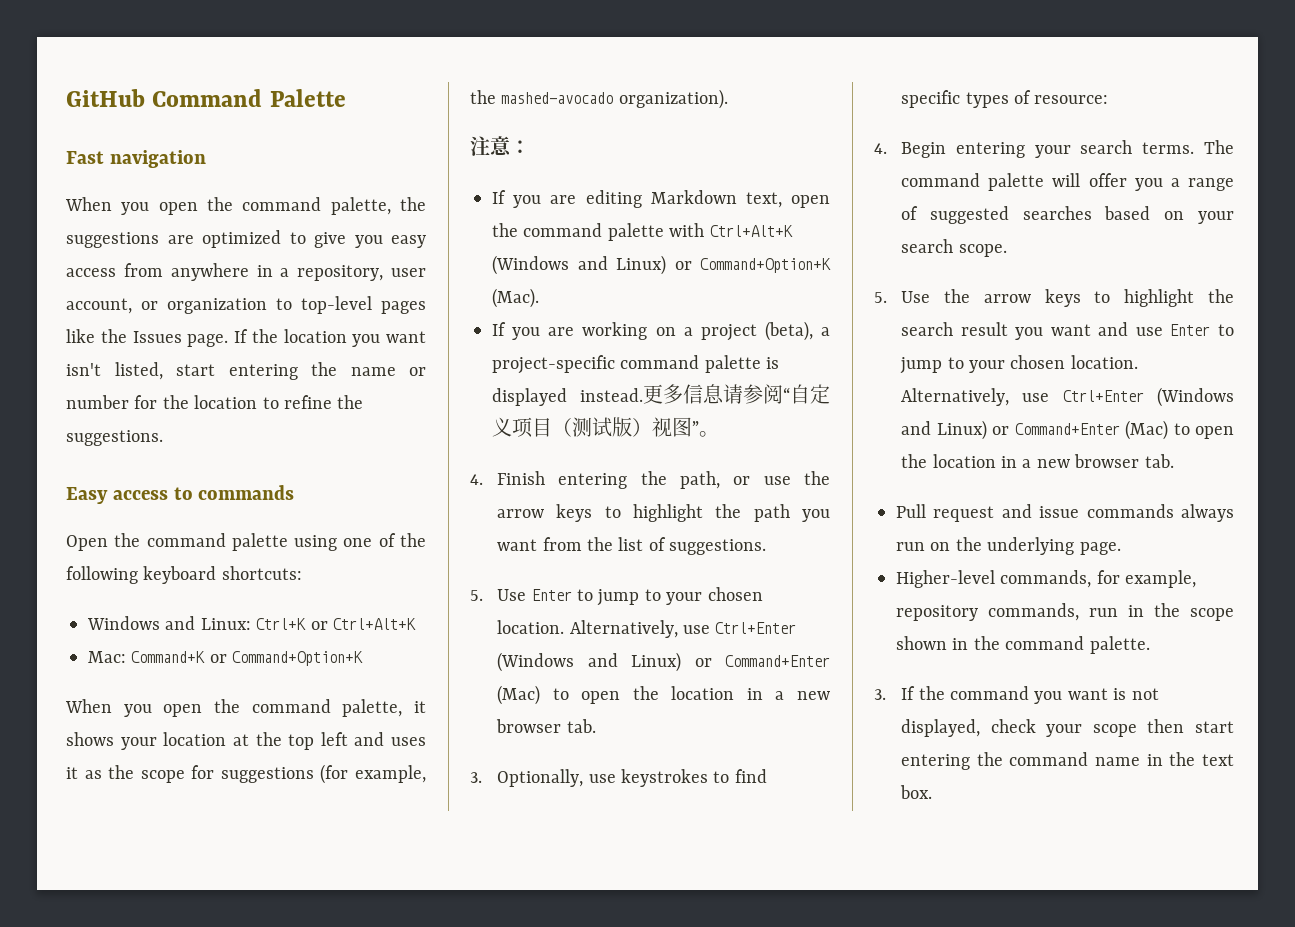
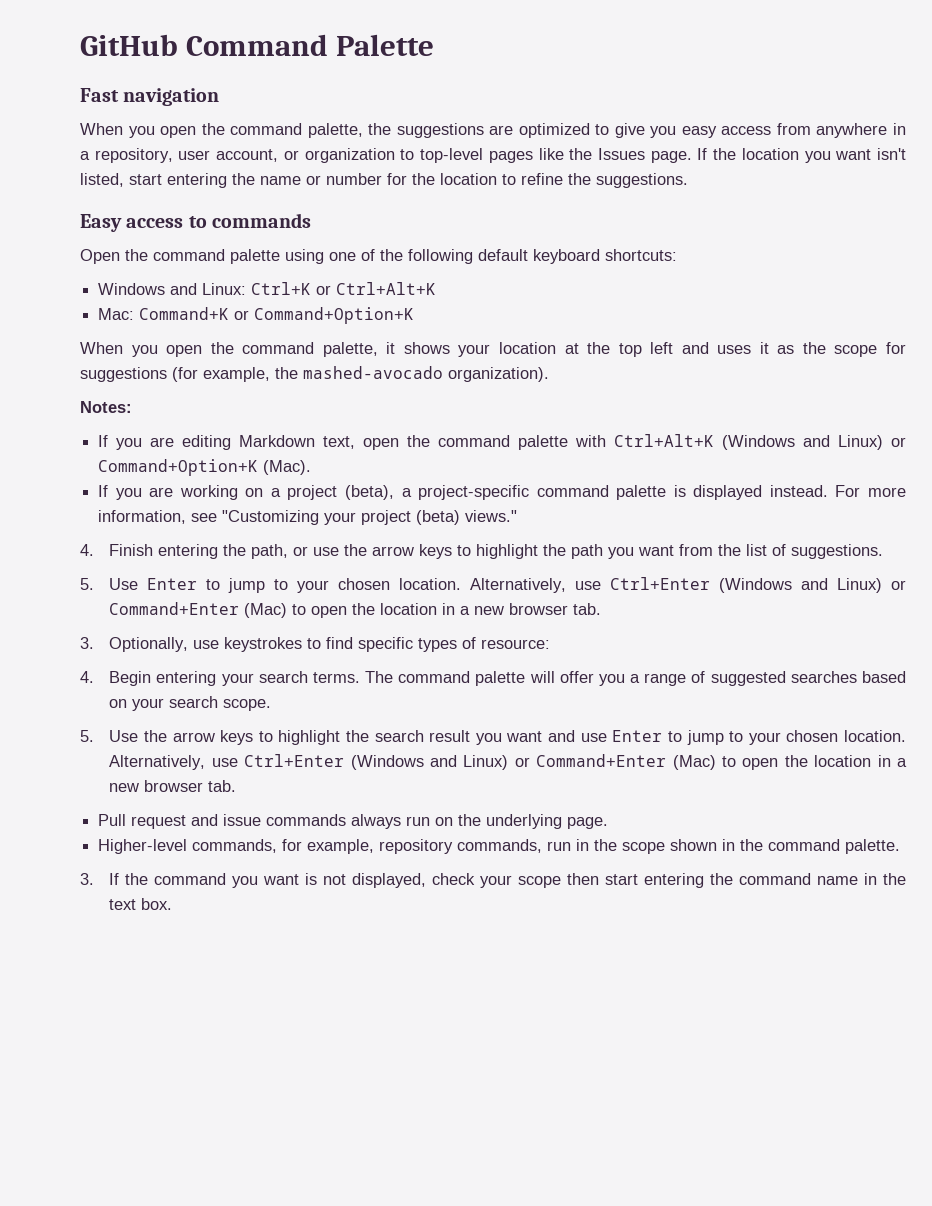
(138, 575) none -> [478,249,528,261] default
[470,136,530,156] 注意： -> [80,401,132,413] Notes:
[643,384,830,404] [492,417,719,438] 更多信息请参阅“自定义项目（测试版）视图”。 -> [835,485,907,497] [98,510,518,525] For more information, see "Customizing your project (beta) views."

